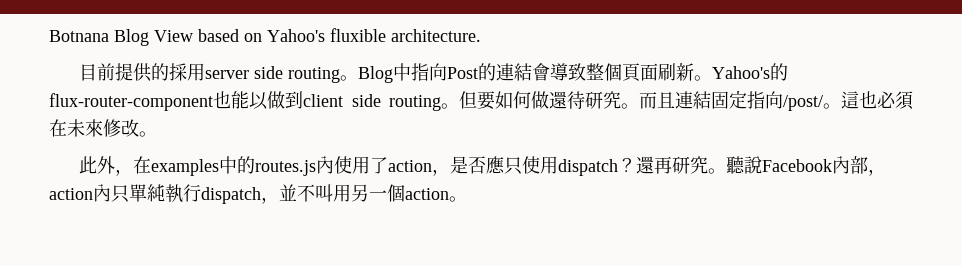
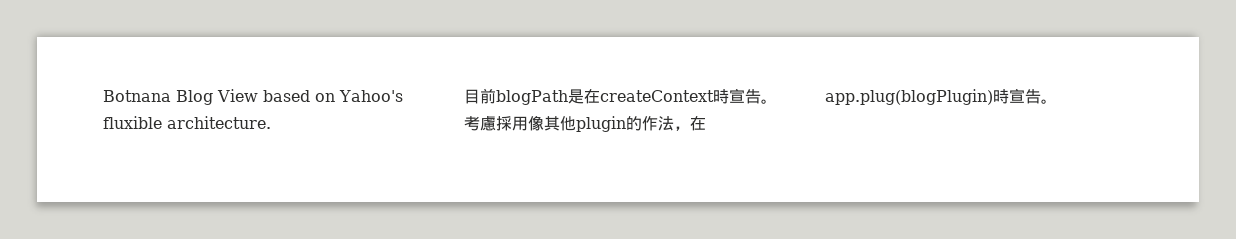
[115,63,789,83] [49,90,913,111] [49,119,157,137] [79,156,887,176] [49,184,449,204] 提供的採用server side routing。Blog中指向Post的連結會導致整個頁面刷新。Yahoo's的flux-router-component也能以做到client side routing。但要如何做還待研究。而且連結固定指向/post/。這也必須在未來修改。 // 此外，在examples中的routes.js內使用了action，是否應只使用dispatch？還再研究。聽說Facebook內部，action內只單純執行dispatch，並不叫用另一個action -> [496,88,777,105] [464,116,706,132] [825,88,1041,105] blogPath是在createContext時宣告。考慮採用像其他plugin的作法，在app.plug(blogPlugin)時宣告

